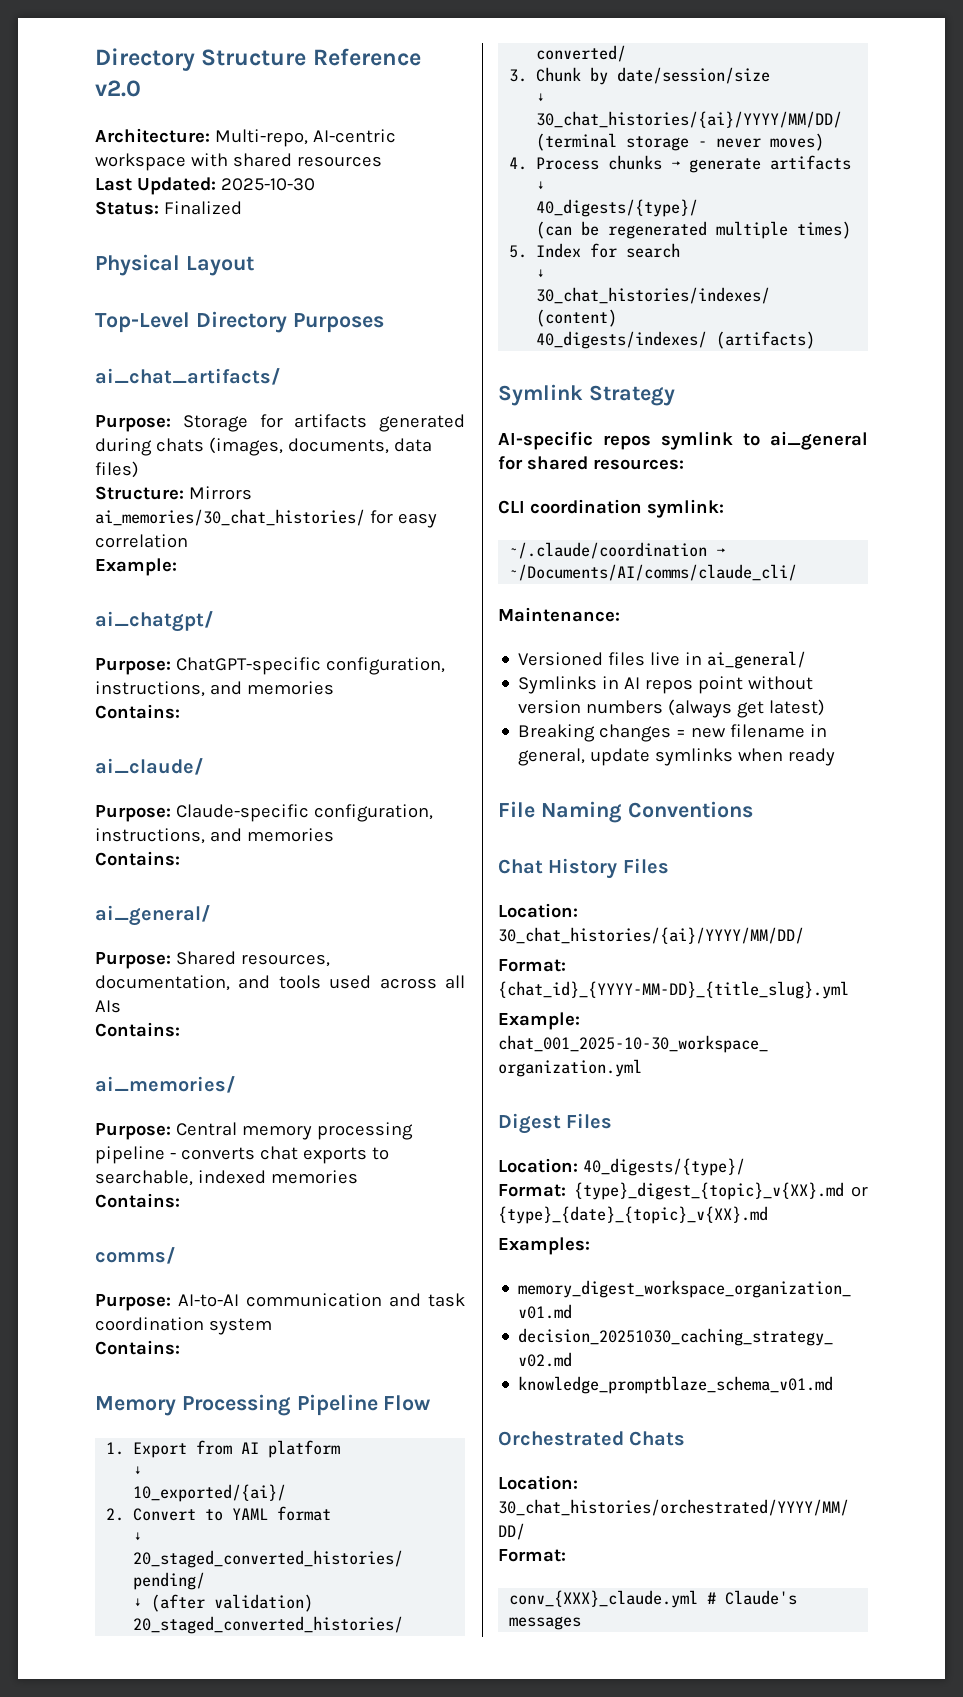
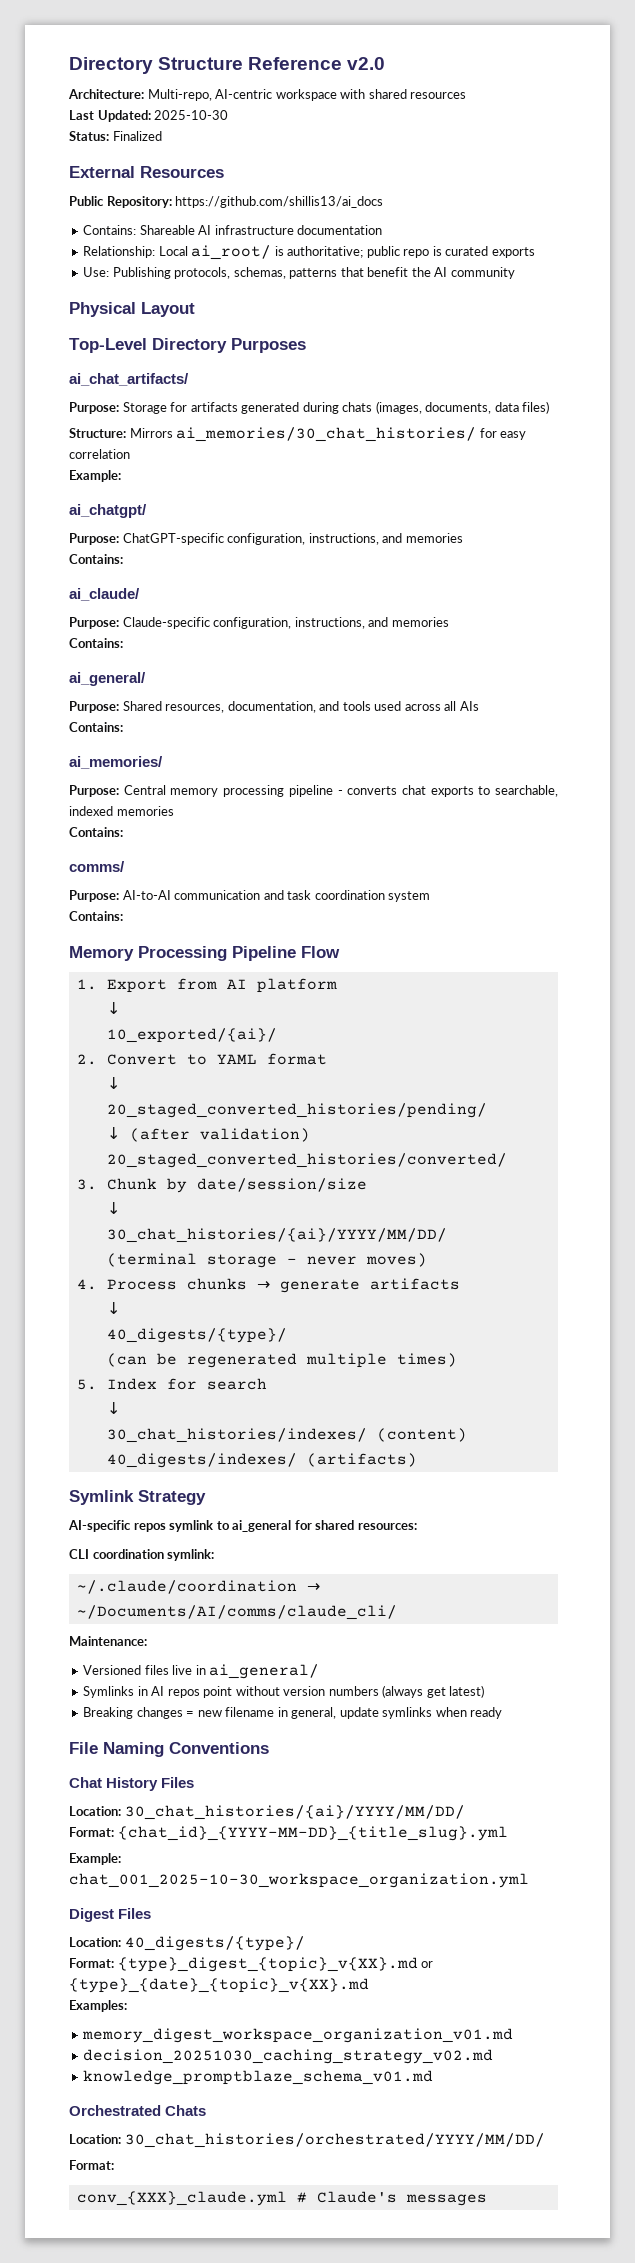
(242, 208) none -> [69,166,224,178] [69,196,384,208] [83,225,383,235] [83,245,535,260] [83,267,515,279] // External Resources // Public Repository: https://github.com/shillis13/ai_docs // Contains: Shareable AI infrastructure documentation // Relationship: Local ai_root/ is authoritative; public repo is curated exports // Use: Publishing protocols, schemas, patterns that benefit the AI community

